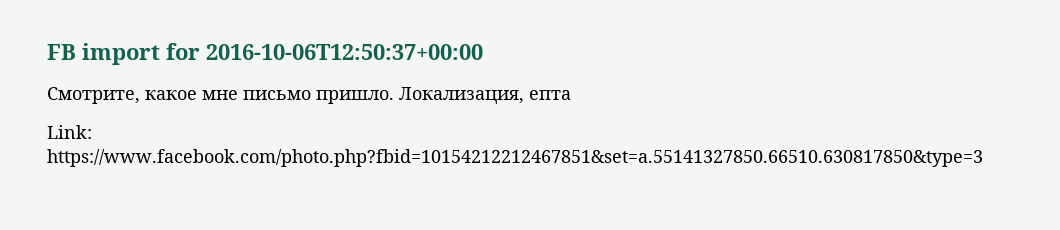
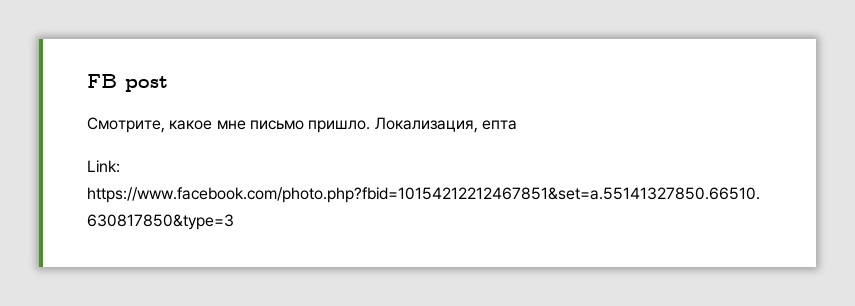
[82,43,483,65] import for 2016-10-06T12:50:37+00:00 -> [125,76,168,92] post

